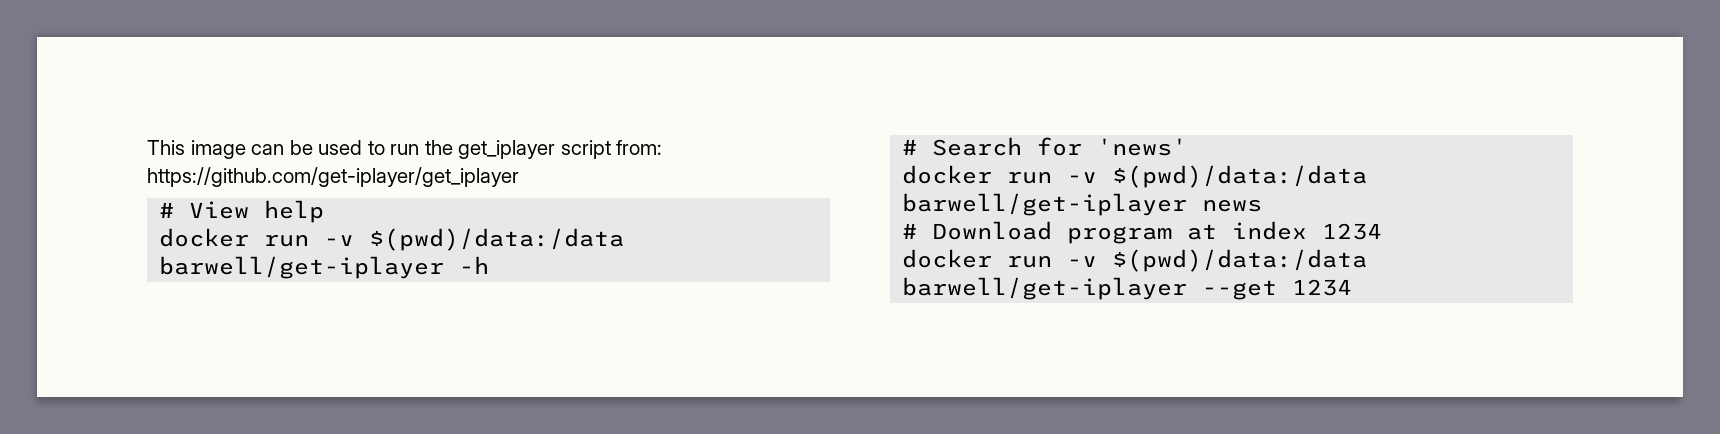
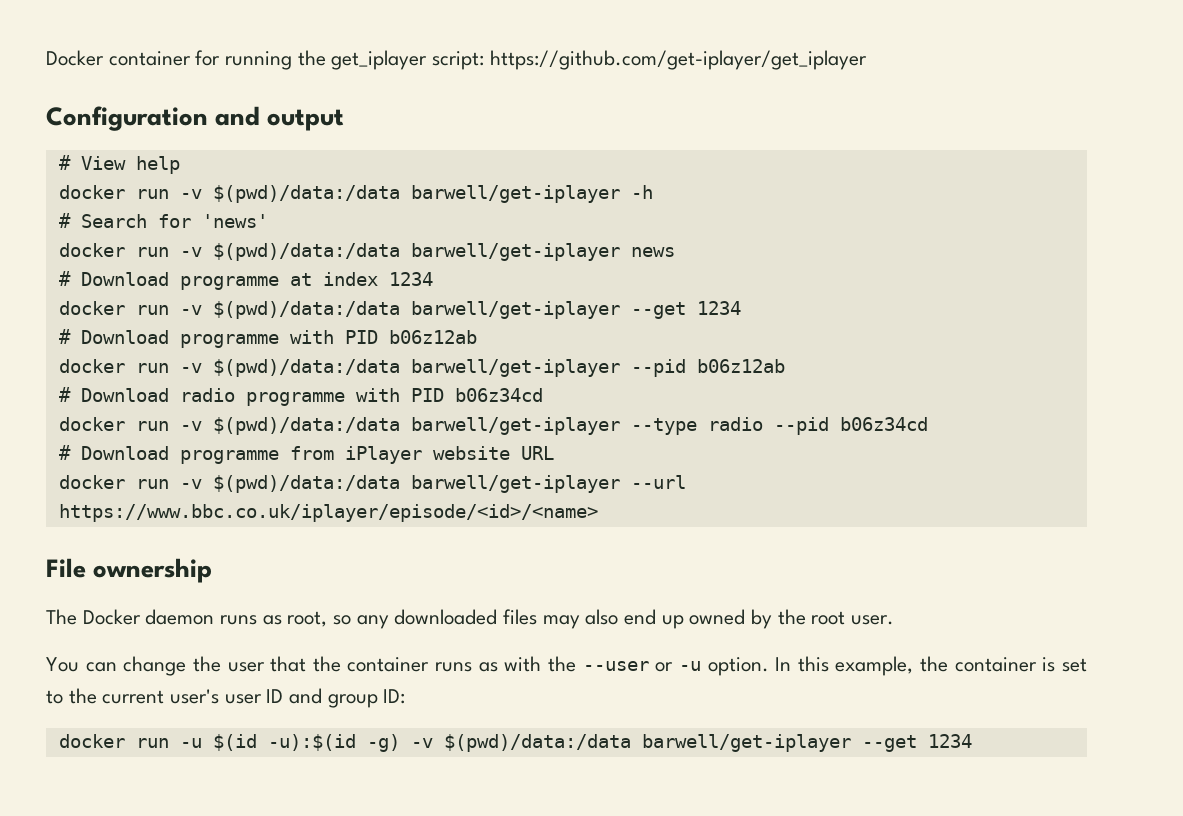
[147,140,663,159] [147,167,519,187] This image can be used to run the get_iplayer script from: https://github.com/get-iplayer/get_iplayer -> [46,50,867,70] [46,106,345,131] Docker container for running the get_iplayer script: https://github.com/get-iplayer/get_iplayer // Configuration and output
[1067,226,1173,244] program -> [179,276,279,290] programme
(1353, 287) none -> [58,329,477,348] [58,359,785,377] [58,387,543,406] [58,417,928,435] [58,445,554,464] [58,475,686,493] [58,504,598,522] [46,558,213,583] [46,609,895,629] [46,656,1087,676] [46,688,406,708] [58,734,972,752] // # Download programme with PID b06z12ab // docker run -v $(pwd)/data:/data barwell/get-iplayer --pid b06z12ab // # Download radio programme with PID b06z34cd // docker run -v $(pwd)/data:/data barwell/get-iplayer --type radio --pid b06z34cd // # Download programme from iPlayer website URL // docker run -v $(pwd)/data:/data barwell/get-iplayer --url https://www.bbc.co.uk/iplayer/episode/<id>/<name> // File ownership // The Docker daemon runs as root, so any downloaded files may also end up owned by the root user. // You can change the user that the container runs as with the --user or -u option. In this example, the container is set to the current user's user ID and group ID: // docker run -u $(id -u):$(id -g) -v $(pwd)/data:/data barwell/get-iplayer --get 1234

